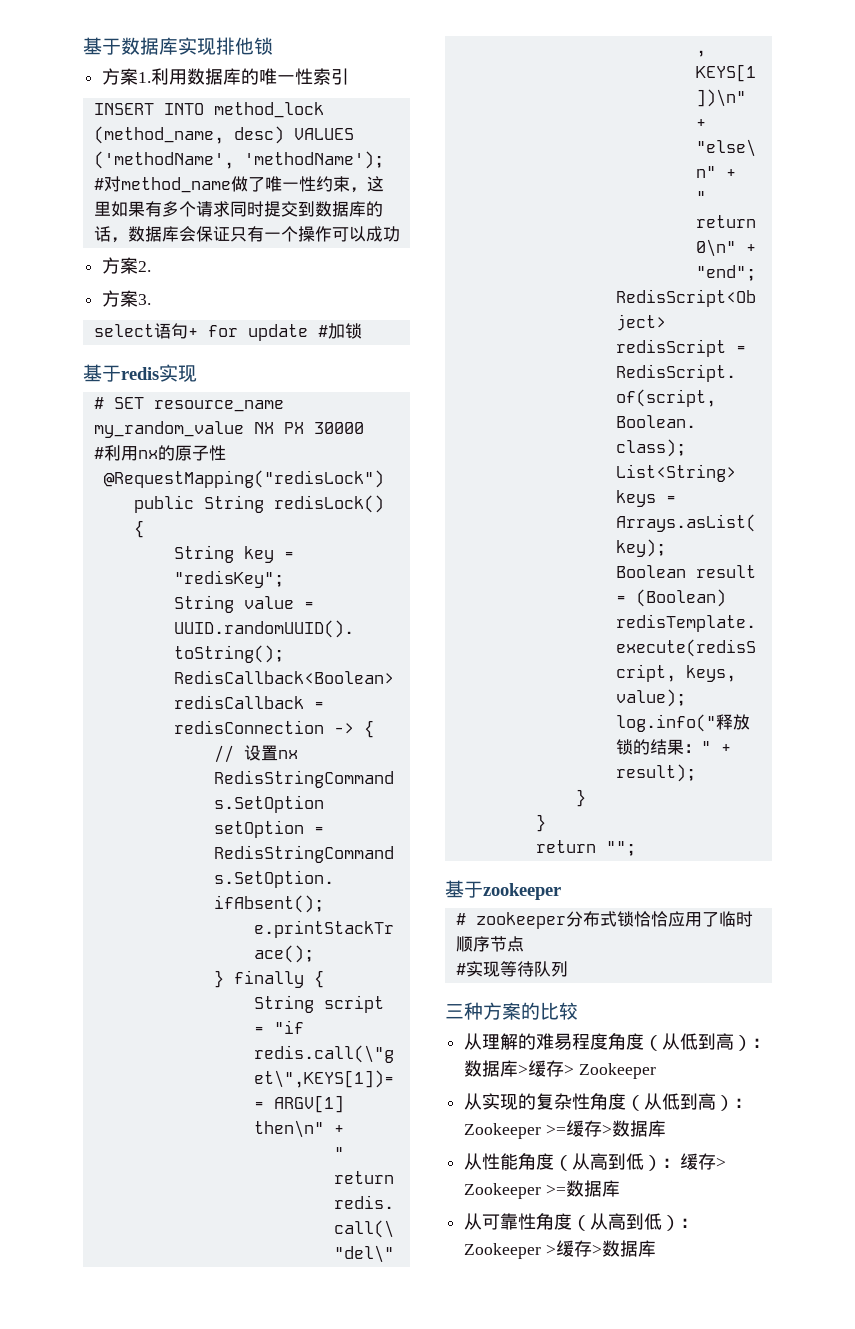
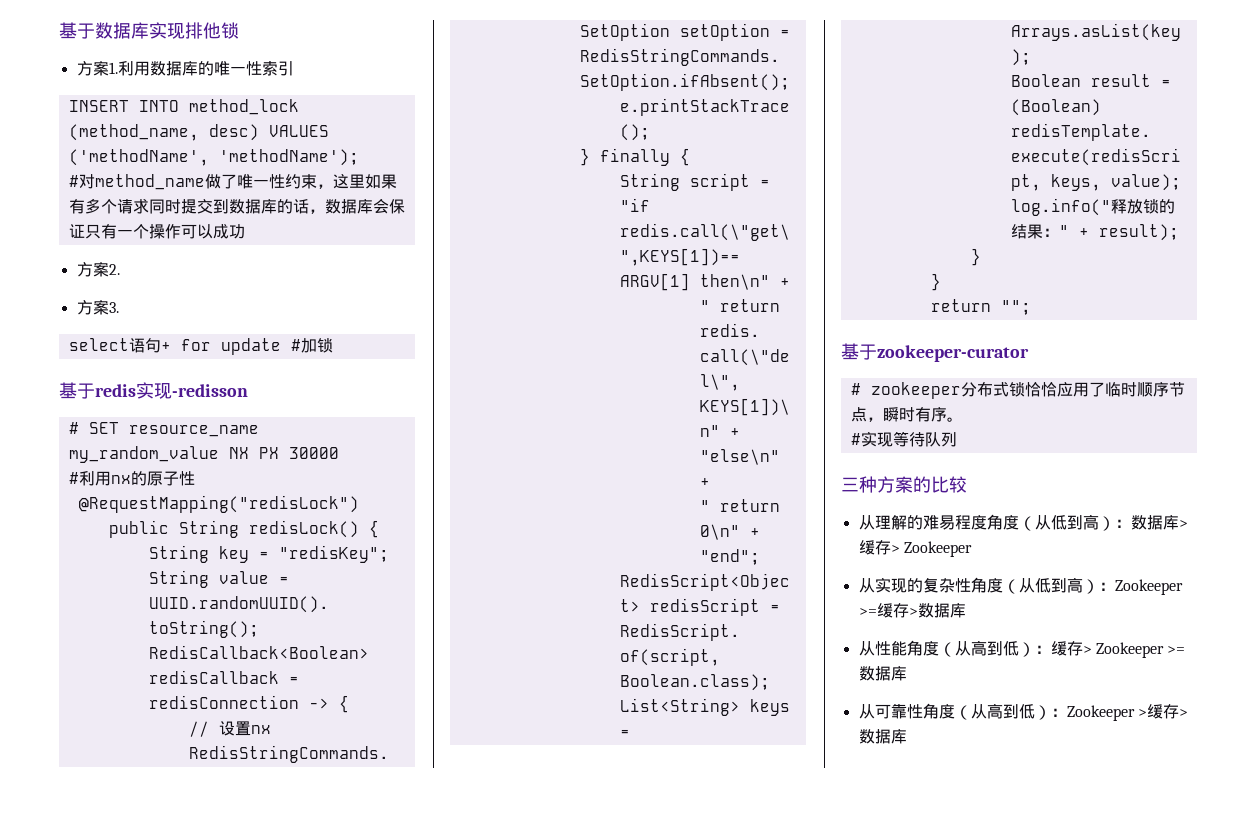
(197, 373) none -> [172,384,248,397] -redisson
[483,883,561,900] zookeeper -> [877,345,1029,362] zookeeper-curator
(524, 944) none -> [866,407,963,422] ，瞬时有序。

